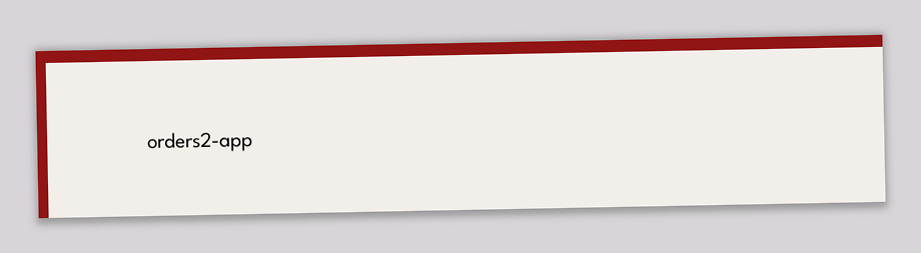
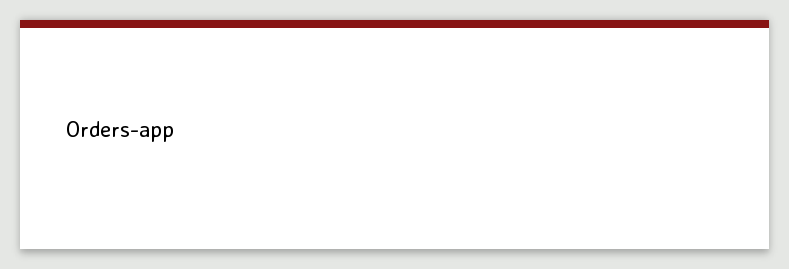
[147,131,253,154] orders2-app -> [66,121,174,142] Orders-app

